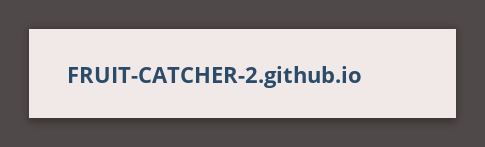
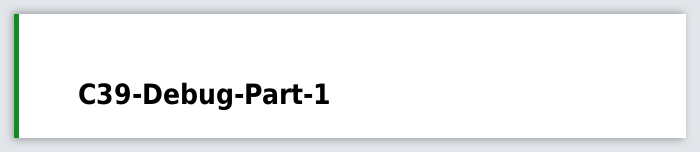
[67,66,362,88] FRUIT-CATCHER-2.github.io -> [78,82,331,111] C39-Debug-Part-1

